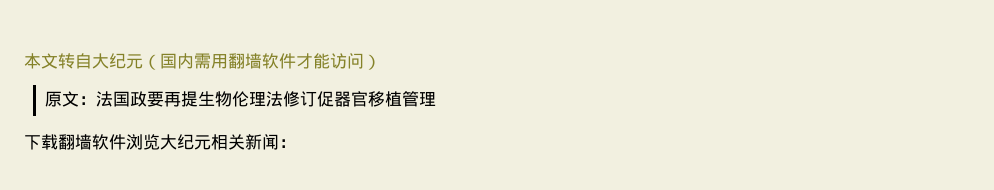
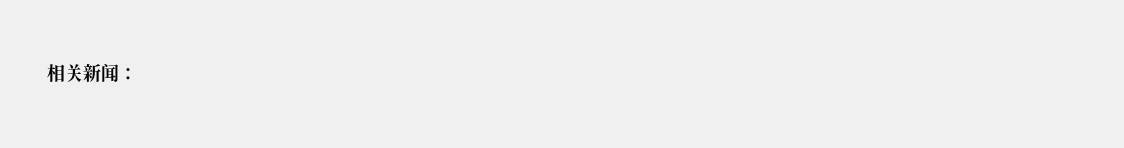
[24,53,381,70] [45,91,437,107] [24,134,211,150] 本文转自大纪元（国内需用翻墙软件才能访问） // 原文：法国政要再提生物伦理法修订促器官移植管理 // 下载翻墙软件浏览大纪元 -> (47, 73) none

